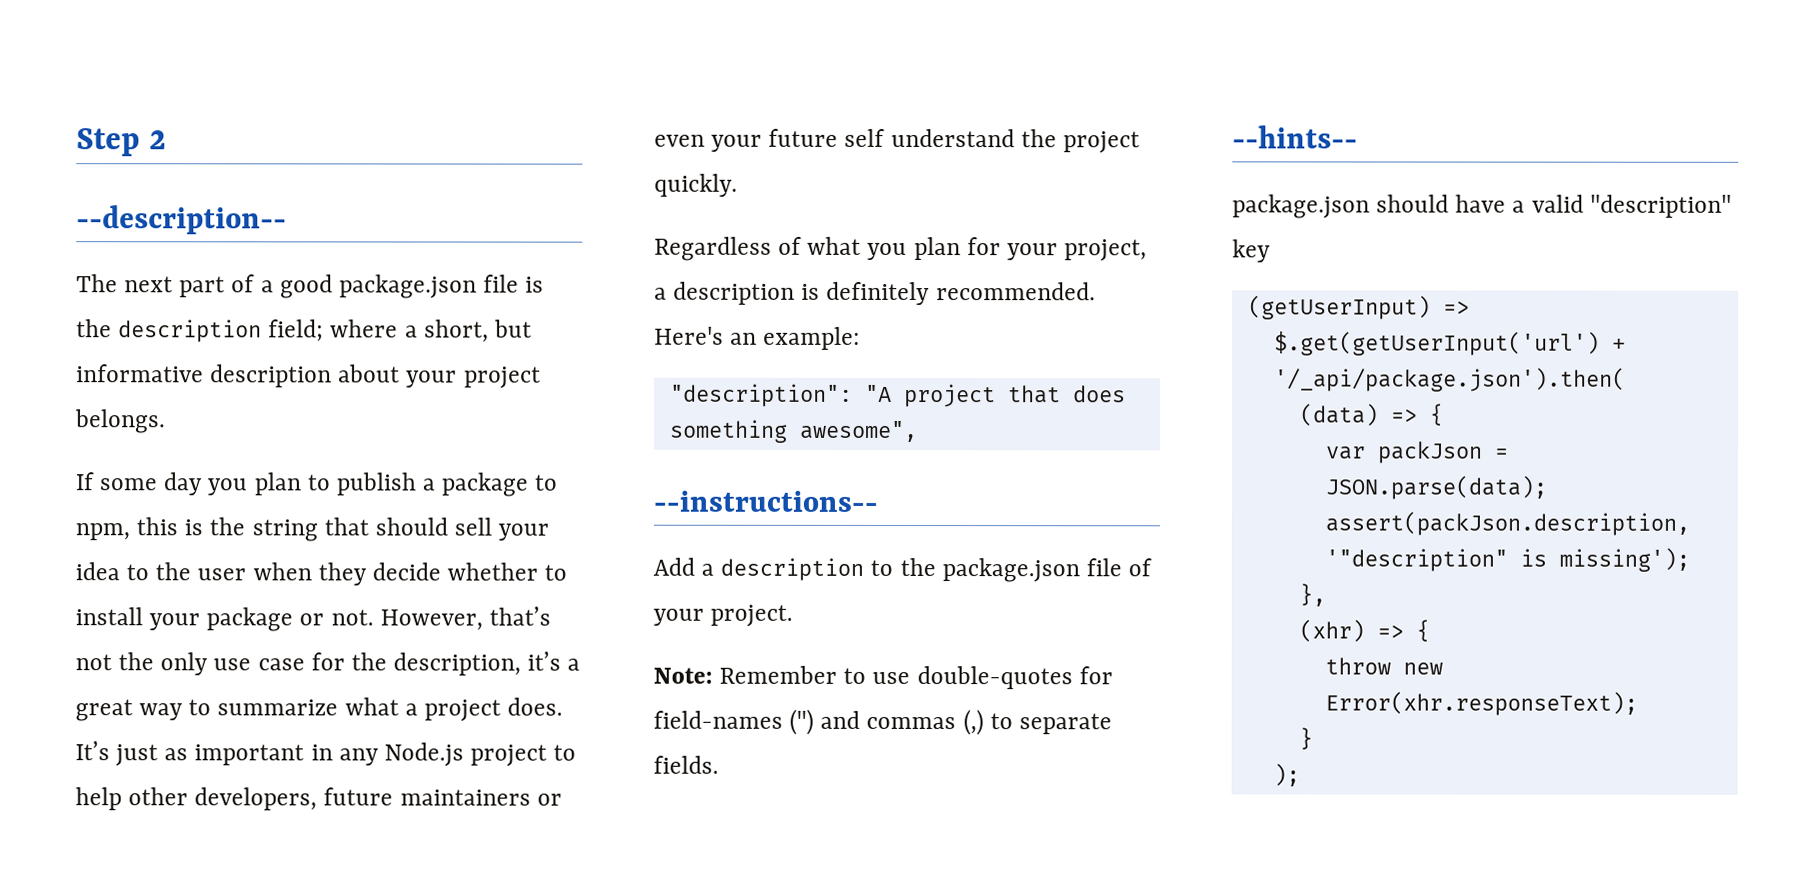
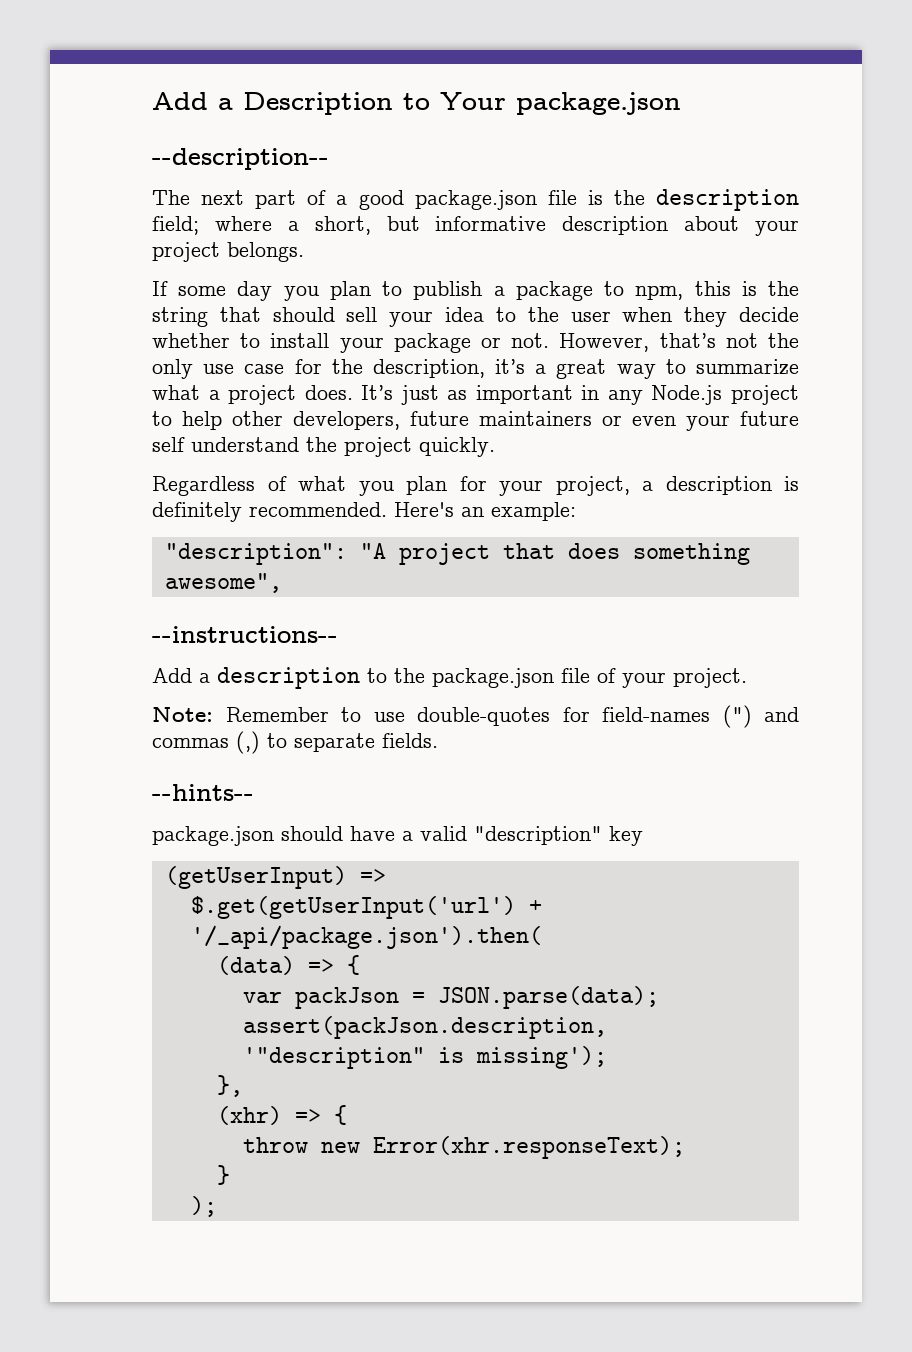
[76,128,166,157] Step 2 -> [152,92,681,115] Add a Description to Your package.json

